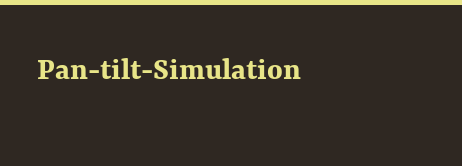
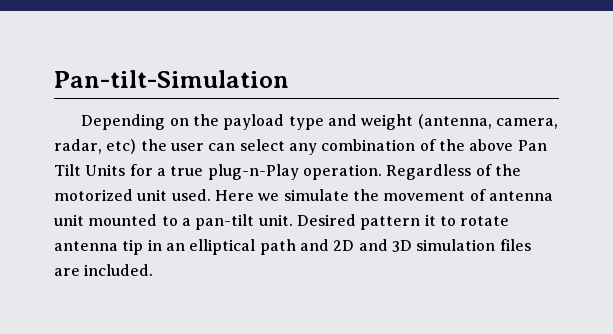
(301, 68) none -> [81,114,558,130] [54,139,547,155] [54,164,521,180] [54,189,553,201] [54,214,510,230] [54,239,531,255] [54,264,154,276] // Depending on the payload type and weight (antenna, camera, radar, etc) the user can select any combination of the above Pan Tilt Units for a true plug-n-Play operation. Regardless of the motorized unit used. Here we simulate the movement of antenna unit mounted to a pan-tilt unit. Desired pattern it to rotate antenna tip in an elliptical path and 2D and 3D simulation files are included.

